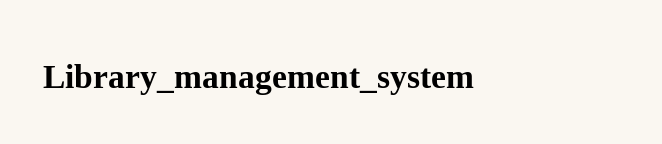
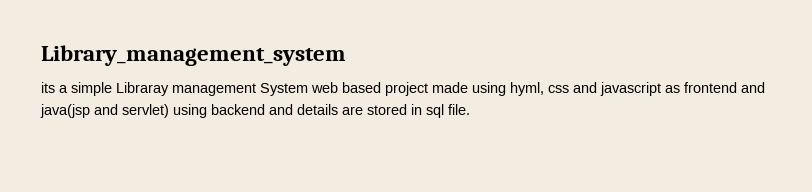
(474, 79) none -> [41,82,765,96] [40,104,470,118] // its a simple Libraray management System web based project made using hyml, css and javascript as frontend and java(jsp and servlet) using backend and details are stored in sql file.

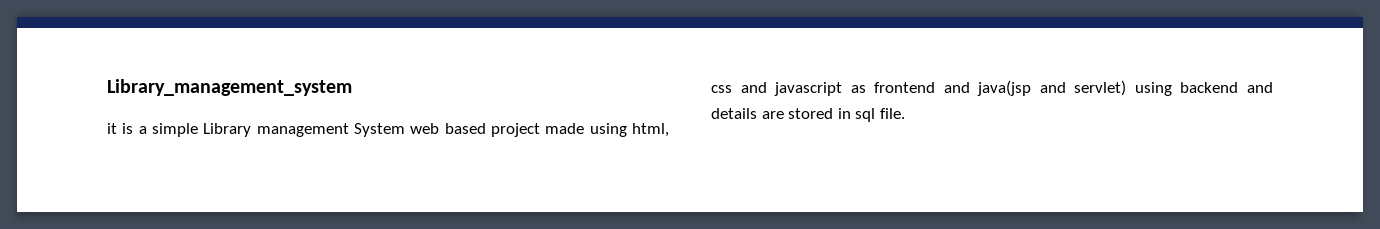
[41,82,55,93] its -> [107,123,134,134] it is
[116,82,169,96] Libraray -> [203,123,252,137] Library
[510,82,544,96] hyml, -> [631,123,669,137] html,

